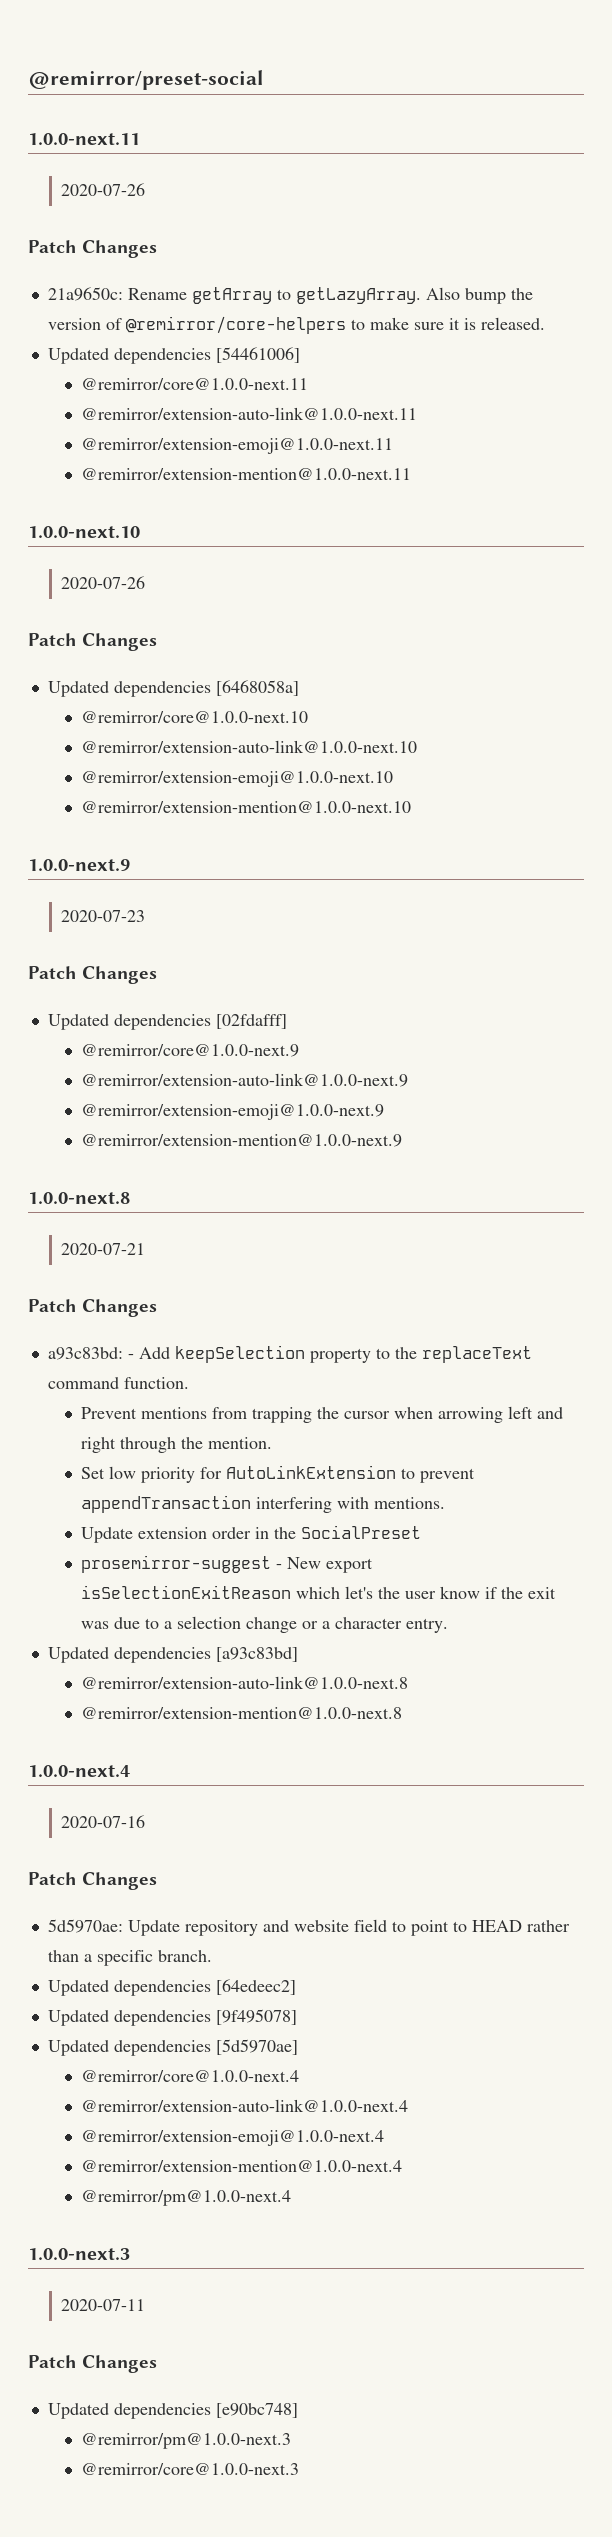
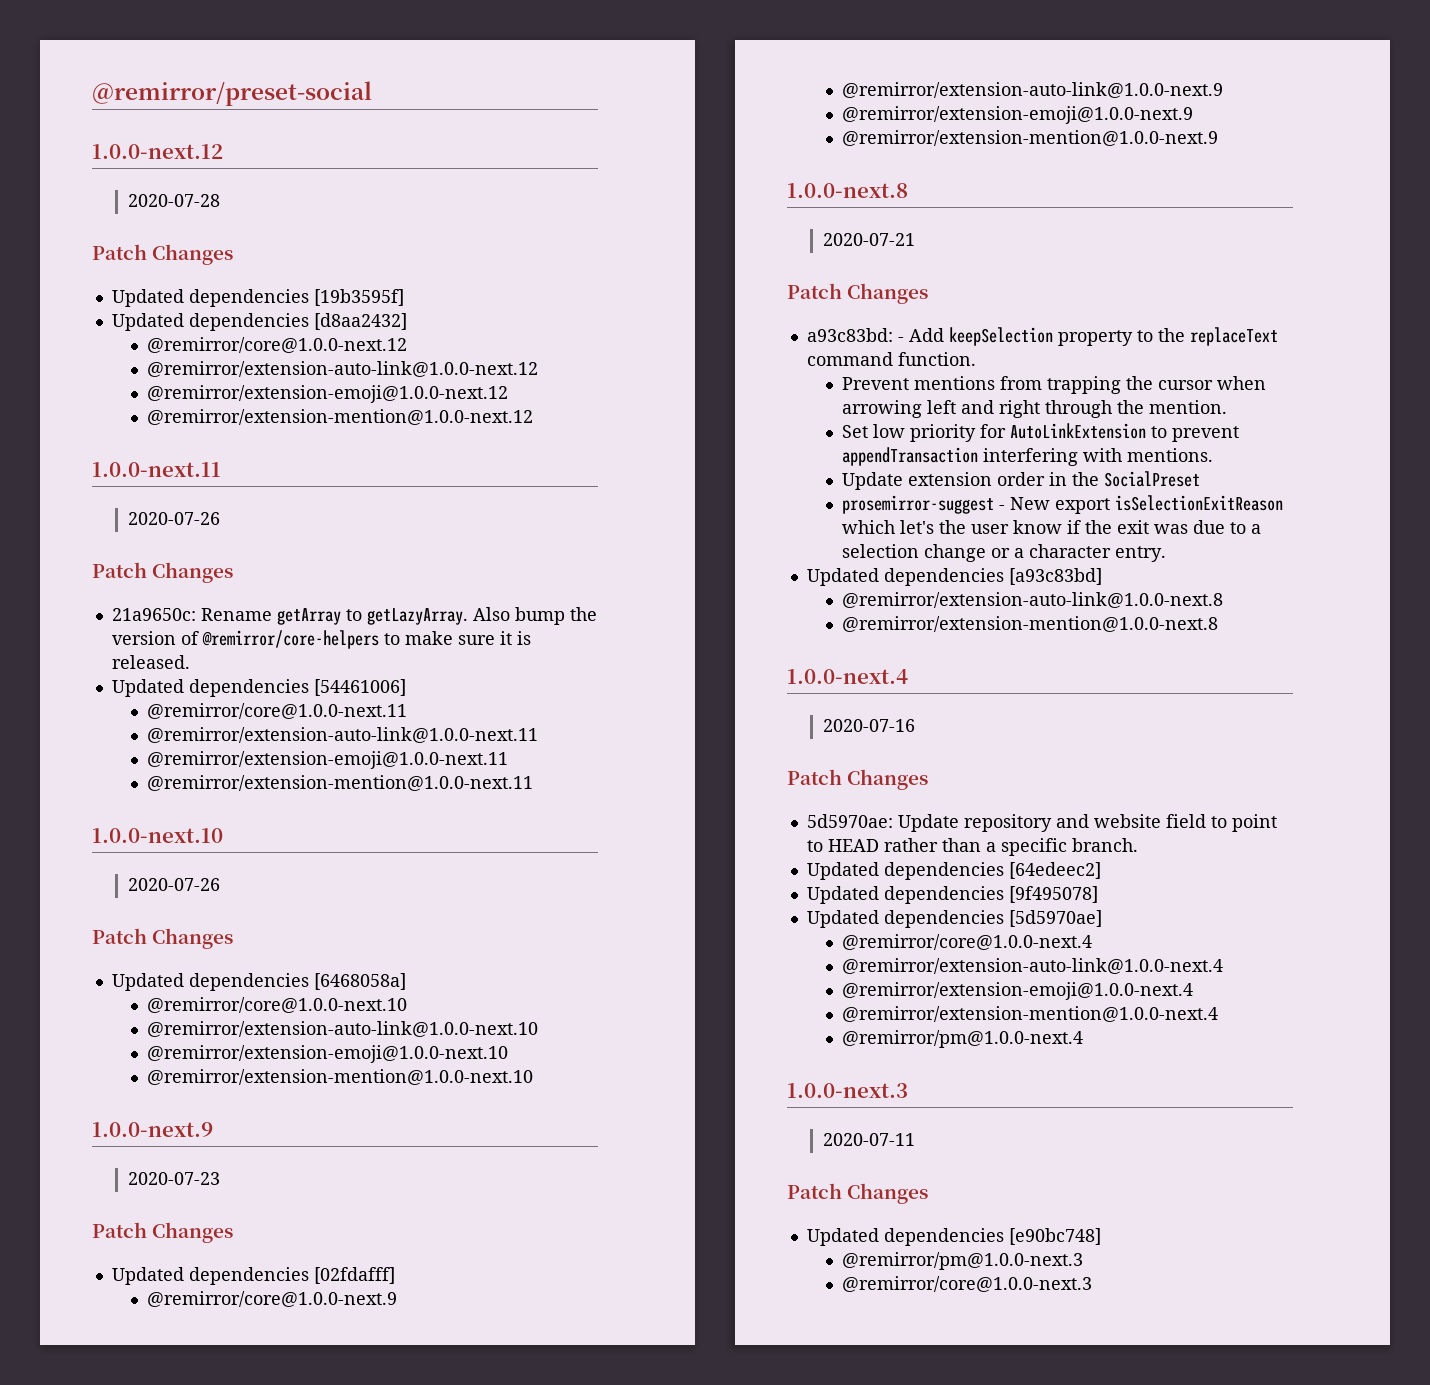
(263, 80) none -> [92,144,223,159] [127,194,220,207] [92,244,234,265] [111,289,404,307] [111,313,407,331] [147,337,408,353] [147,361,539,377] [147,385,509,403] [147,409,534,425] // 1.0.0-next.12 // 2020-07-28 // Patch Changes // Updated dependencies [19b3595f] // Updated dependencies [d8aa2432] // @remirror/core@1.0.0-next.12 // @remirror/extension-auto-link@1.0.0-next.12 // @remirror/extension-emoji@1.0.0-next.12 // @remirror/extension-mention@1.0.0-next.12

